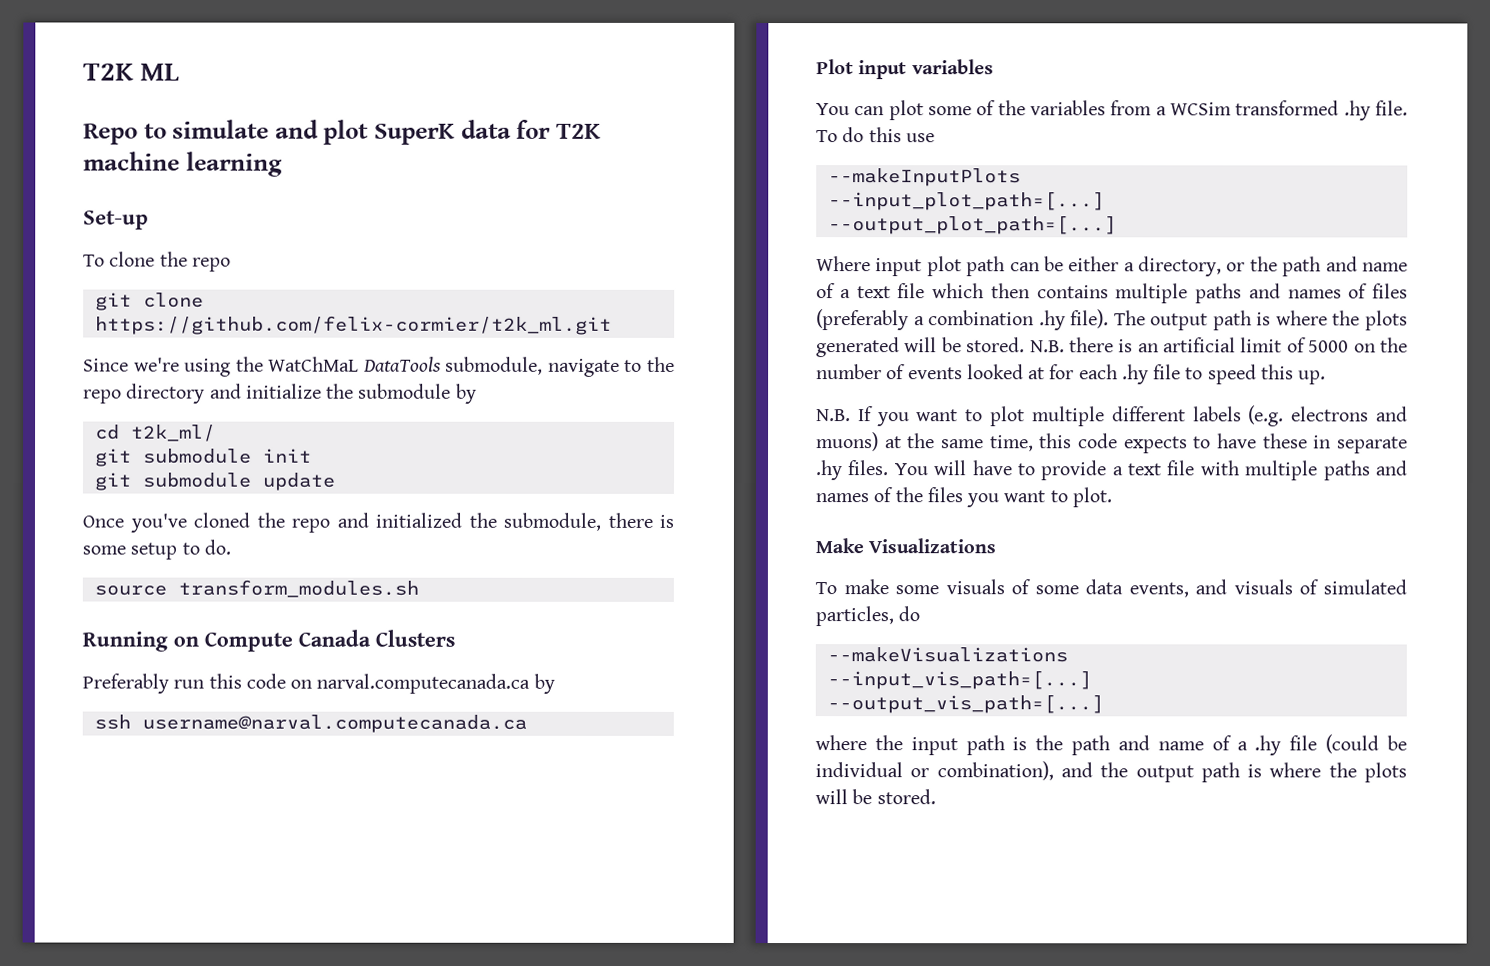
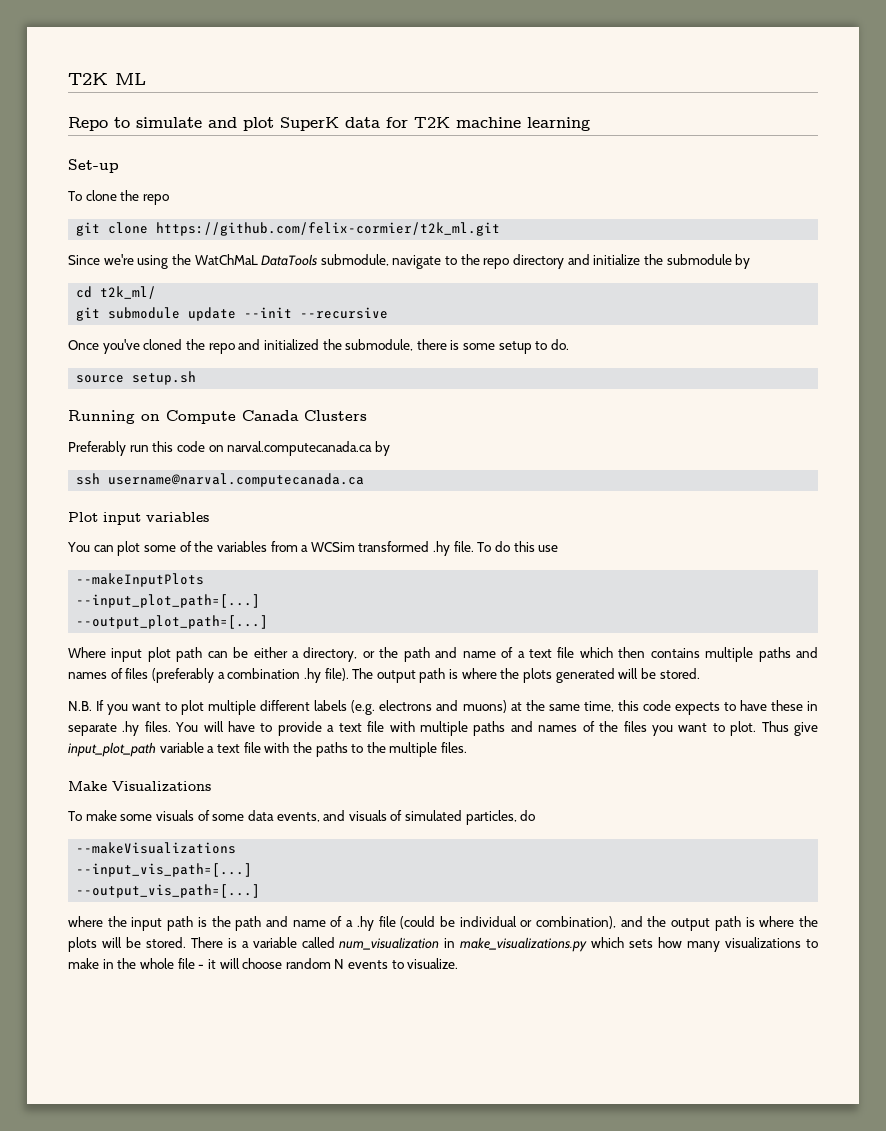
[94,448,312,467] // git submodule init -> (157, 292) none
(336, 481) none -> [244,307,389,319] --init --recursive
[177,579,419,598] transform_modules.sh -> [132,371,197,385] setup.sh
[1029,337,1408,353] [816,364,1327,385] N.B. there is an artificial limit of 5000 on the number of events looked at for each .hy file to speed this up. -> (700, 673) none
(1112, 497) none -> [761,721,819,736] [68,742,468,757] Thus give input_plot_path variable a text file with the paths to the multiple files.
(936, 797) none -> [190,937,819,952] [68,958,459,969] There is a variable called num_visualization in make_visualizations.py which sets how many visualizations to make in the whole file - it will choose random N events to visualize.

